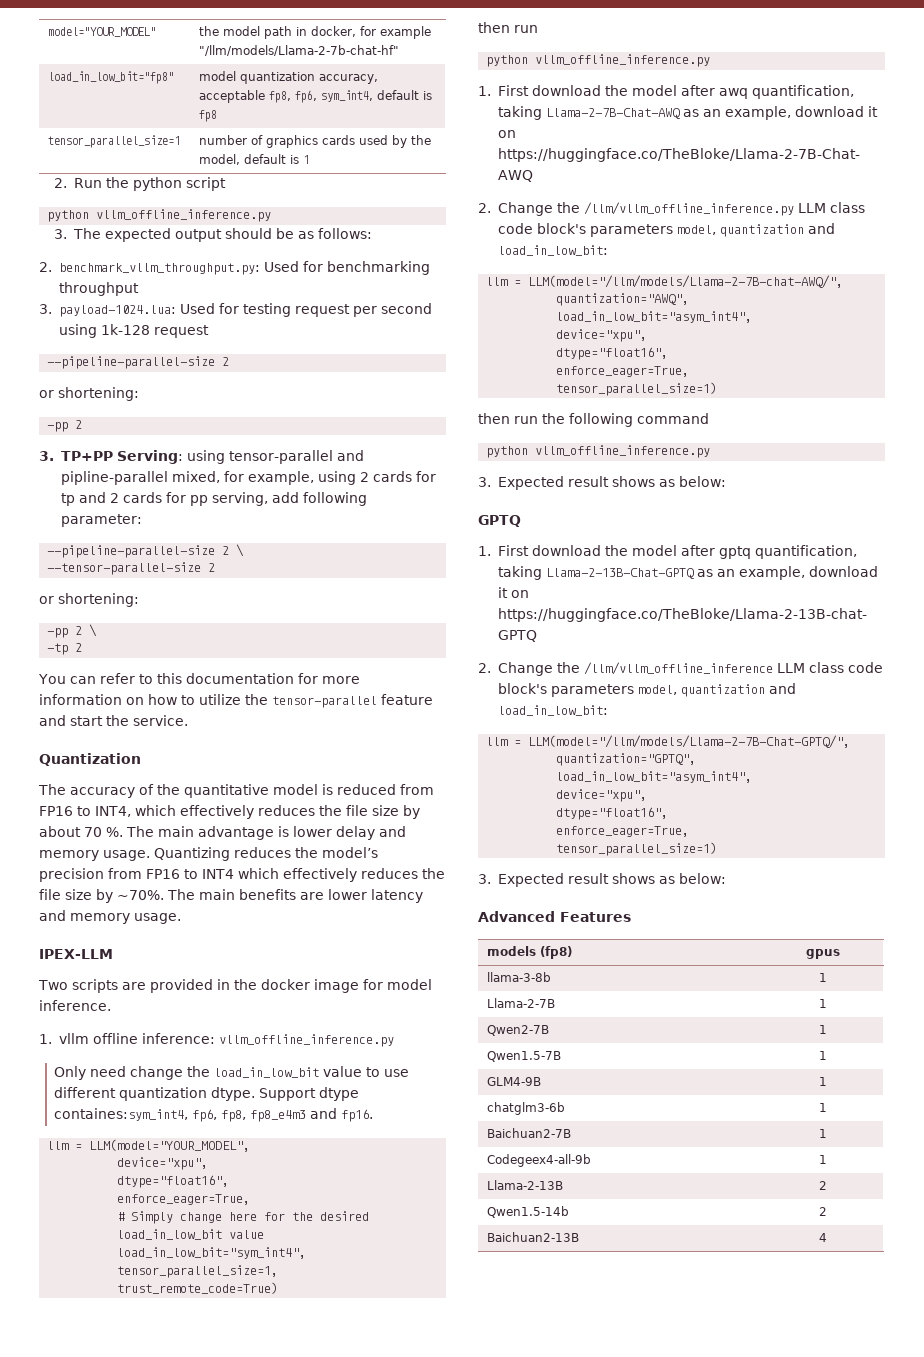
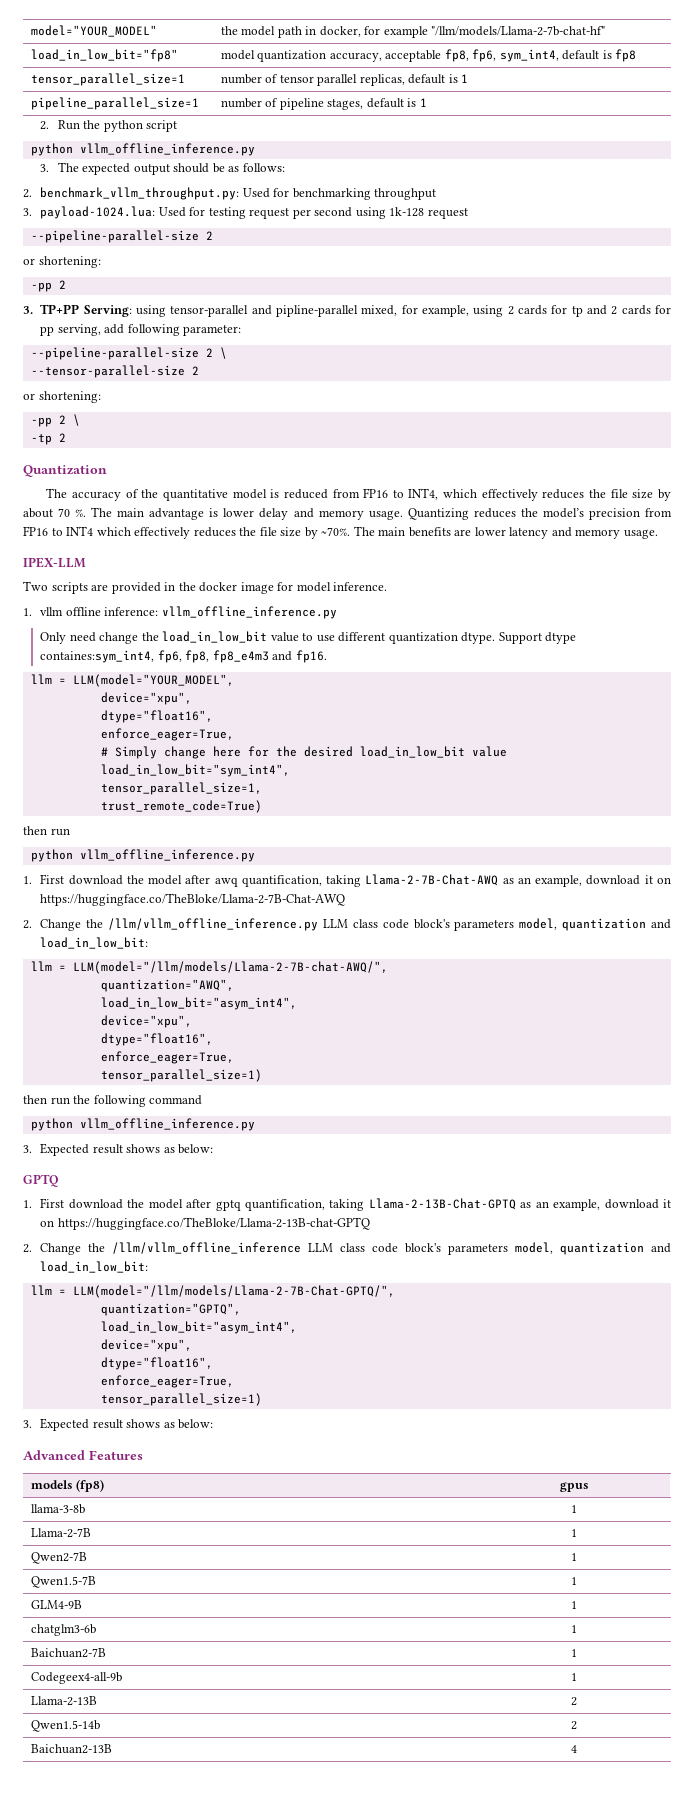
[266,135,432,148] [199,154,241,165] graphics cards used by the model, -> [279,74,469,86] [30,97,199,110] [220,98,364,110] tensor parallel replicas, default is 1 // pipeline_parallel_size=1 | number of pipeline stages,
[38,673,360,684] [39,694,433,708] [39,715,188,726] // You can refer to this documentation for more information on how to utilize the tensor-parallel feature and start the service. -> (66, 437) none

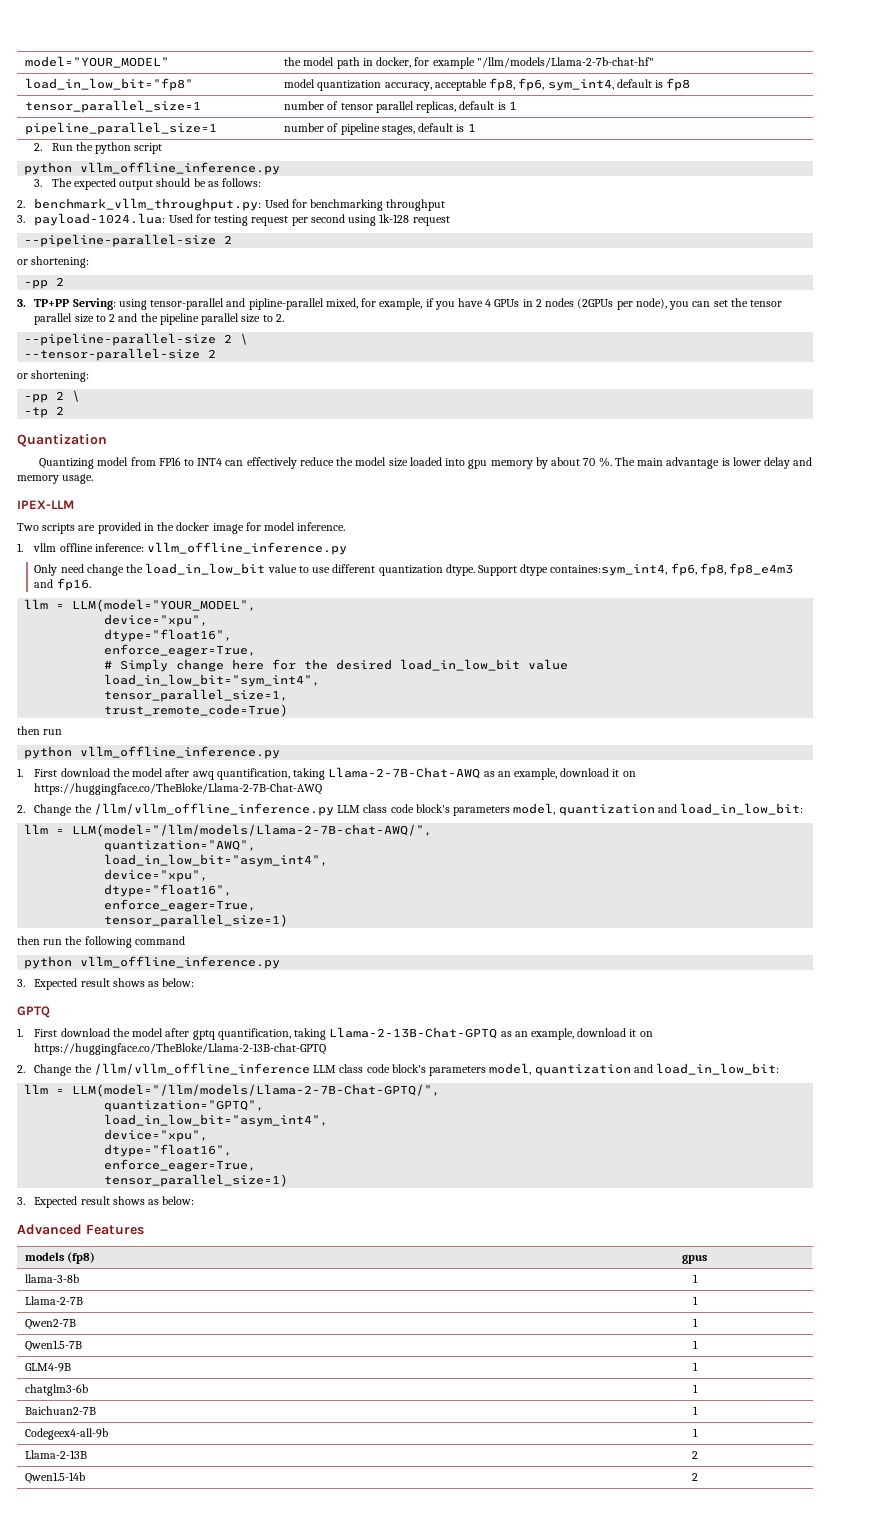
[473,305,672,317] [40,324,242,336] using 2 cards for tp and 2 cards for pp serving, add following parameter: -> [425,298,783,310] [34,313,284,325] if you have 4 GPUs in 2 nodes (2GPUs per node), you can set the tensor parallel size to 2 and the pipeline parallel size to 2.
[46,488,654,501] The accuracy of the quantitative model is reduced from FP16 to INT4, which effectively reduces the file size -> [39,457,533,469] Quantizing model from FP16 to INT4 can effectively reduce the model size loaded into gpu memory
[407,508,672,520] [23,526,658,539] Quantizing reduces the model’s precision from FP16 to INT4 which effectively reduces the file size by ~70%. The main benefits are lower latency and memory usage. -> (94, 479) none
[30,1744,112,1754] [571,1745,577,1753] // Baichuan2-13B | 4 -> (698, 1477) none

